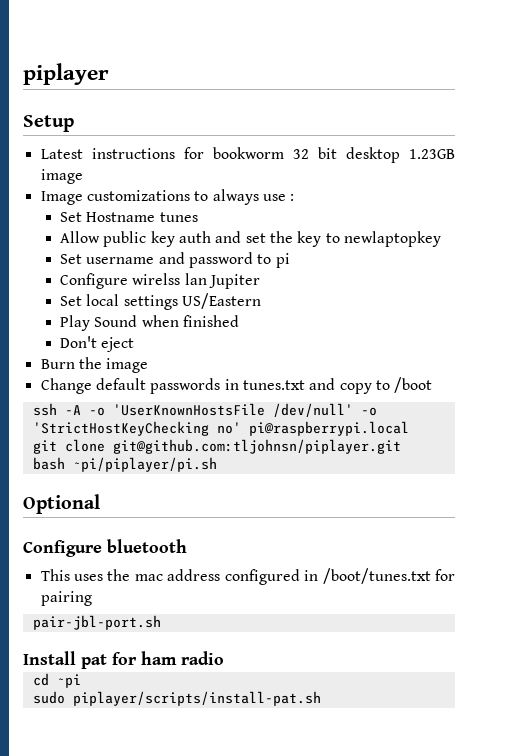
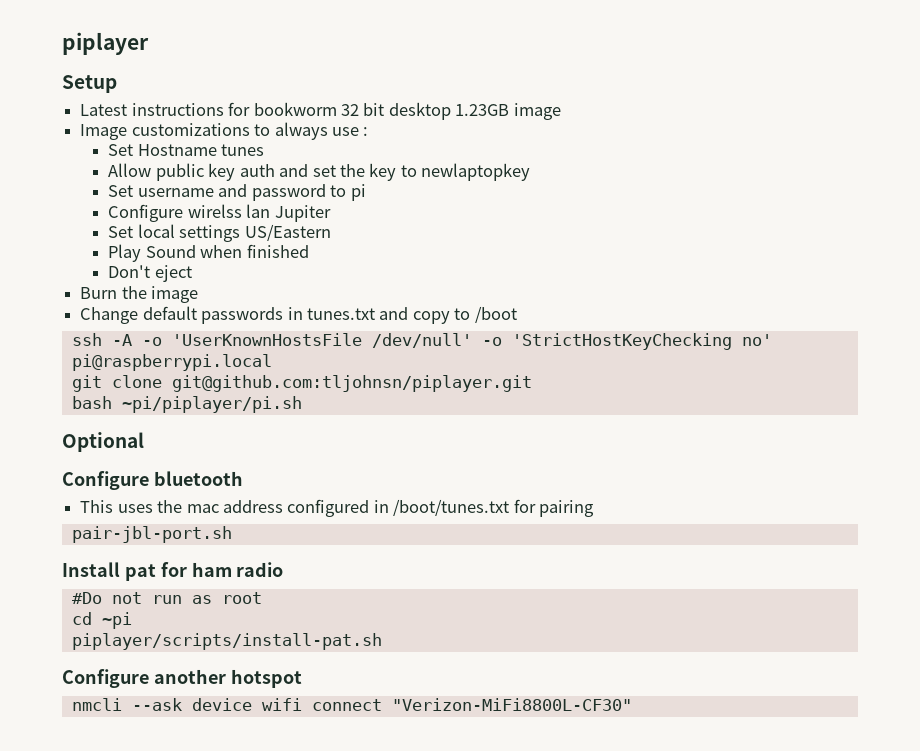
(224, 658) none -> [71,592,262,604] // #Do not run as root
[32,691,65,704] sudo -> (132, 620) none
(321, 698) none -> [62,669,302,688] [71,698,632,711] // Configure another hotspot // nmcli --ask device wifi connect "Verizon-MiFi8800L-CF30"

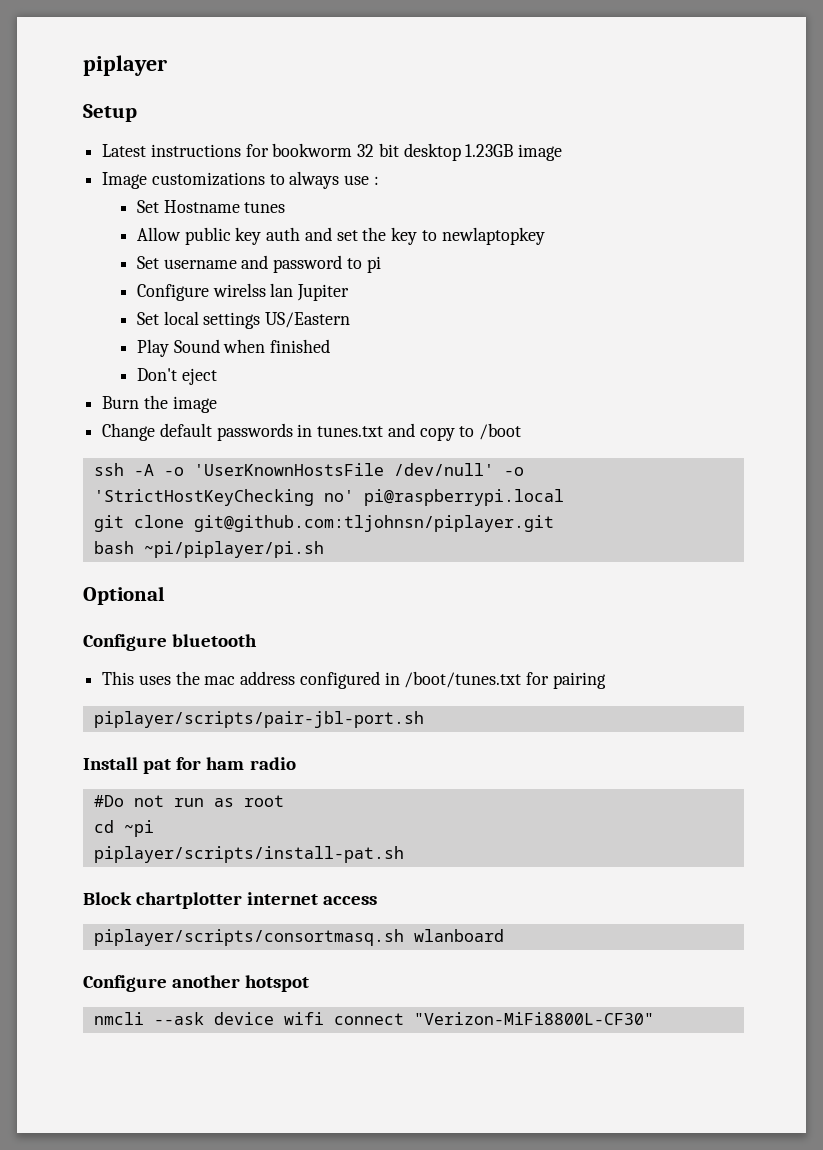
[71,526,232,543] pair-jbl-port.sh -> [93,711,424,728] piplayer/scripts/pair-jbl-port.sh
(382, 641) none -> [83,892,378,909] [93,929,504,946] // Block chartplotter internet access // piplayer/scripts/consortmasq.sh wlanboard

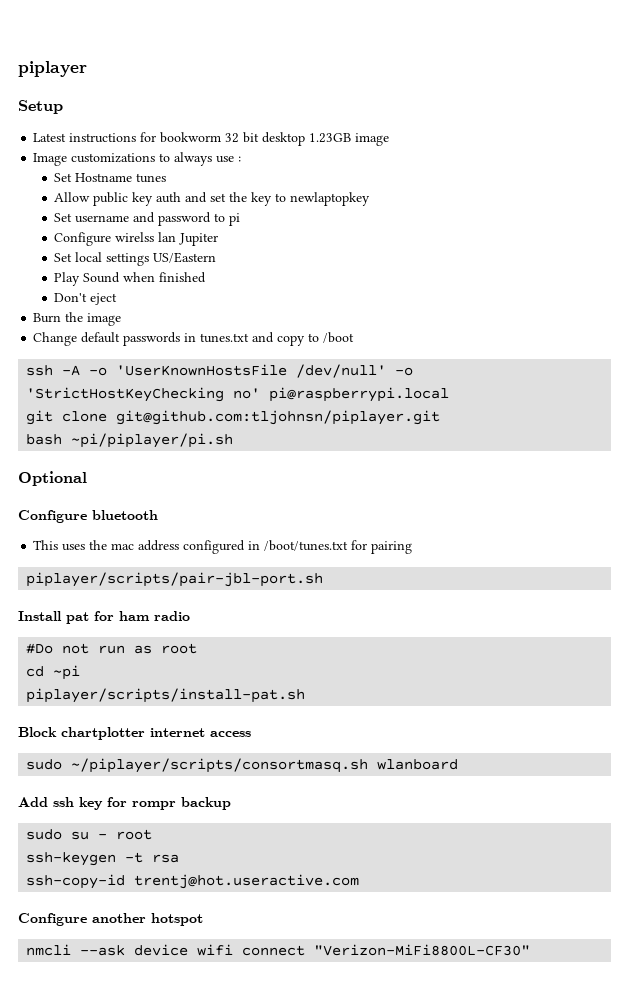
[93,929,404,946] piplayer/scripts/consortmasq.sh -> [26,758,369,773] sudo ~/piplayer/scripts/consortmasq.sh
(504, 935) none -> [18,797,231,810] [26,829,153,840] [26,852,180,866] [26,874,360,889] // Add ssh key for rompr backup // sudo su - root // ssh-keygen -t rsa // ssh-copy-id trentj@hot.useractive.com

